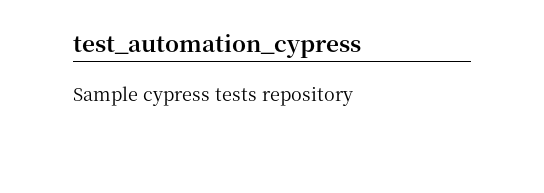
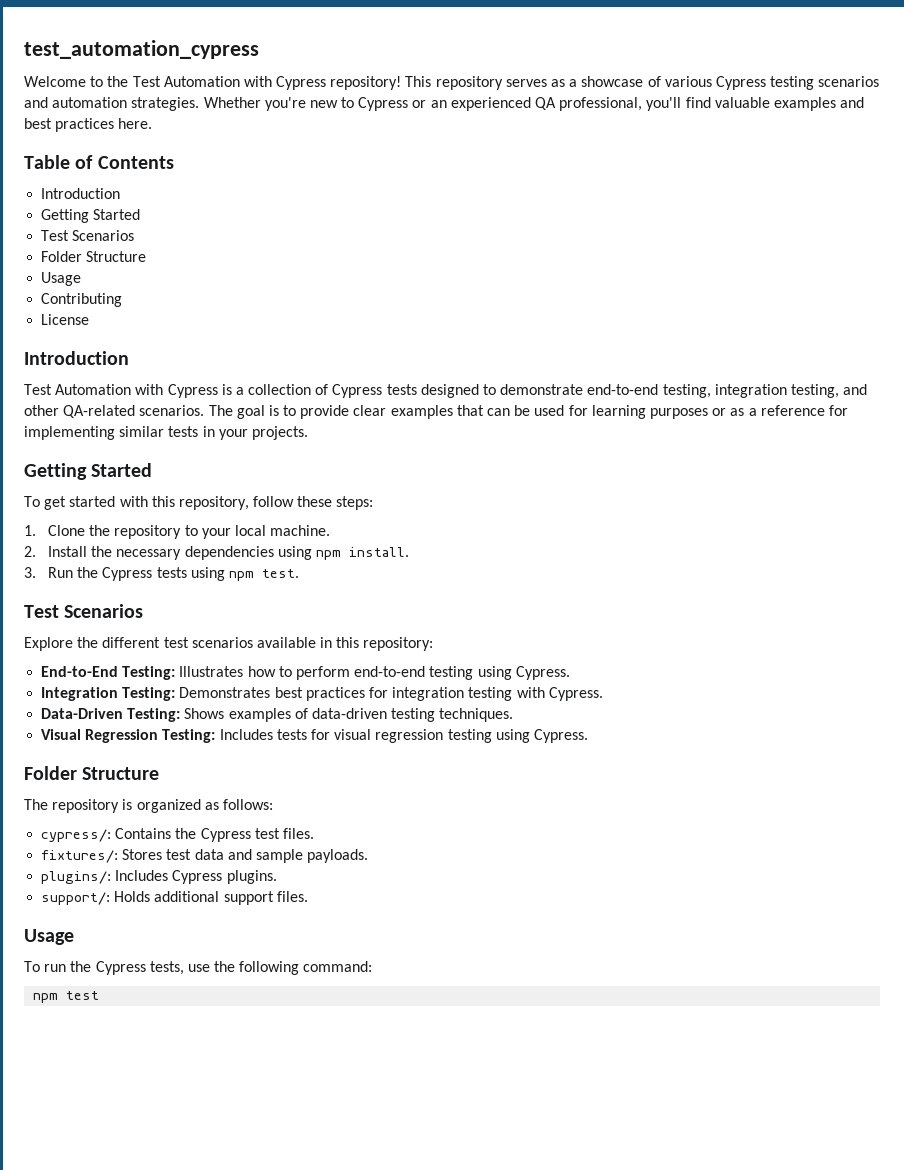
[73,86,353,106] Sample cypress tests repository -> [24,76,880,90] [24,97,865,111] [24,118,153,132] [24,155,174,169] [41,188,121,199] [41,209,141,223] [41,230,135,241] [41,251,147,262] [41,272,82,286] [41,293,123,307] [41,314,90,325] [24,351,129,365] [24,384,868,398] [24,405,848,419] [24,426,308,440] [24,463,153,480] [24,496,374,510] [24,525,331,539] [24,546,409,560] [24,567,299,581] [24,604,144,618] [24,637,434,651] [41,666,570,680] [41,687,603,701] [41,708,514,722] [41,729,588,743] [24,766,160,780] [24,799,273,813] [41,828,314,842] [41,849,369,863] [41,870,277,884] [41,891,308,905] [24,929,74,945] [24,961,373,975] [33,991,100,1003] Welcome to the Test Automation with Cypress repository! This repository serves as a showcase of various Cypress testing scenarios and automation strategies. Whether you're new to Cypress or an experienced QA professional, you'll find valuable examples and best practices here. // Table of Contents // Introduction // Getting Started // Test Scenarios // Folder Structure // Usage // Contributing // License // Introduction // Test Automation with Cypress is a collection of Cypress tests designed to demonstrate end-to-end testing, integration testing, and other QA-related scenarios. The goal is to provide clear examples that can be used for learning purposes or as a reference for implementing similar tests in your projects. // Getting Started // To get started with this repository, follow these steps: // 1. Clone the repository to your local machine. // 2. Install the necessary dependencies using npm install. // 3. Run the Cypress tests using npm test. // Test Scenarios // Explore the different test scenarios available in this repository: // End-to-End Testing: Illustrates how to perform end-to-end testing using Cypress. // Integration Testing: Demonstrates best practices for integration testing with Cypress. // Data-Driven Testing: Shows examples of data-driven testing techniques. // Visual Regression Testing: Includes tests for visual regression testing using Cypress. // Folder Structure // The repository is organized as follows: // cypress/: Contains the Cypress test files. // fixtures/: Stores test data and sample payloads. // plugins/: Includes Cypress plugins. // support/: Holds additional support files. // Usage // To run the Cypress tests, use the following command: // npm test

